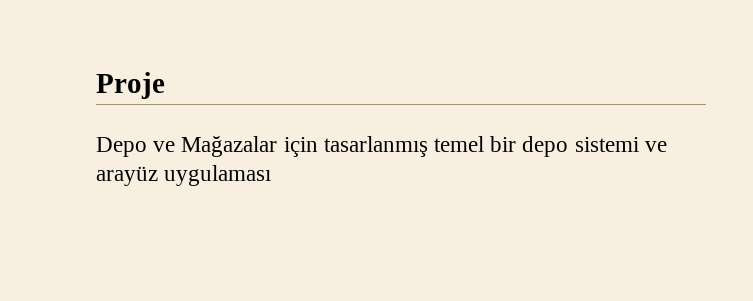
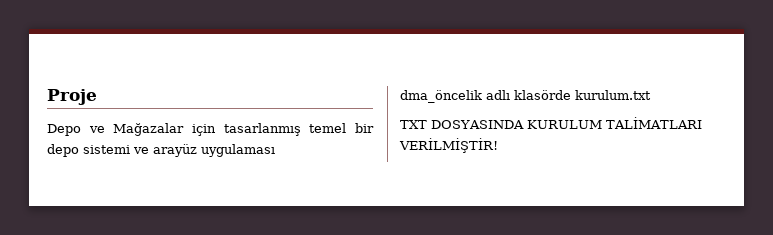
(272, 175) none -> [400,90,651,103] [400,117,702,129] [399,138,498,153] // dma_öncelik adlı klasörde kurulum.txt // TXT DOSYASINDA KURULUM TALİMATLARI VERİLMİŞTİR!

